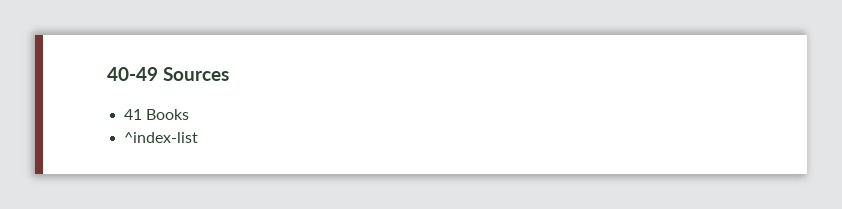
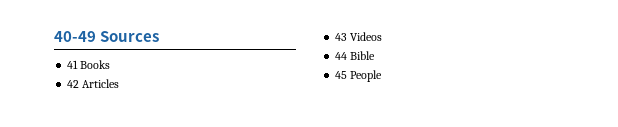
[124,132,199,143] ^index-list -> [67,79,120,88] [335,32,383,41] [335,51,376,60] [335,70,383,82] 42 Articles // 43 Videos // 44 Bible // 45 People

